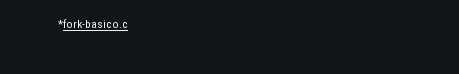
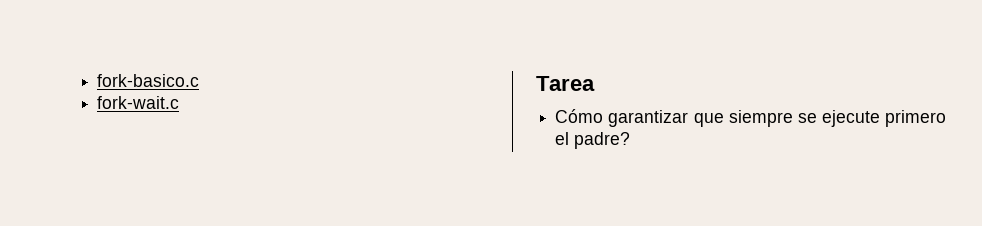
[58,19,128,28] *fork-basico.c -> [97,74,200,87] [97,96,180,109] [536,76,595,91] [555,109,946,127] [555,132,631,149] fork-basico.c // fork-wait.c // Tarea // Cómo garantizar que siempre se ejecute primero el padre?

